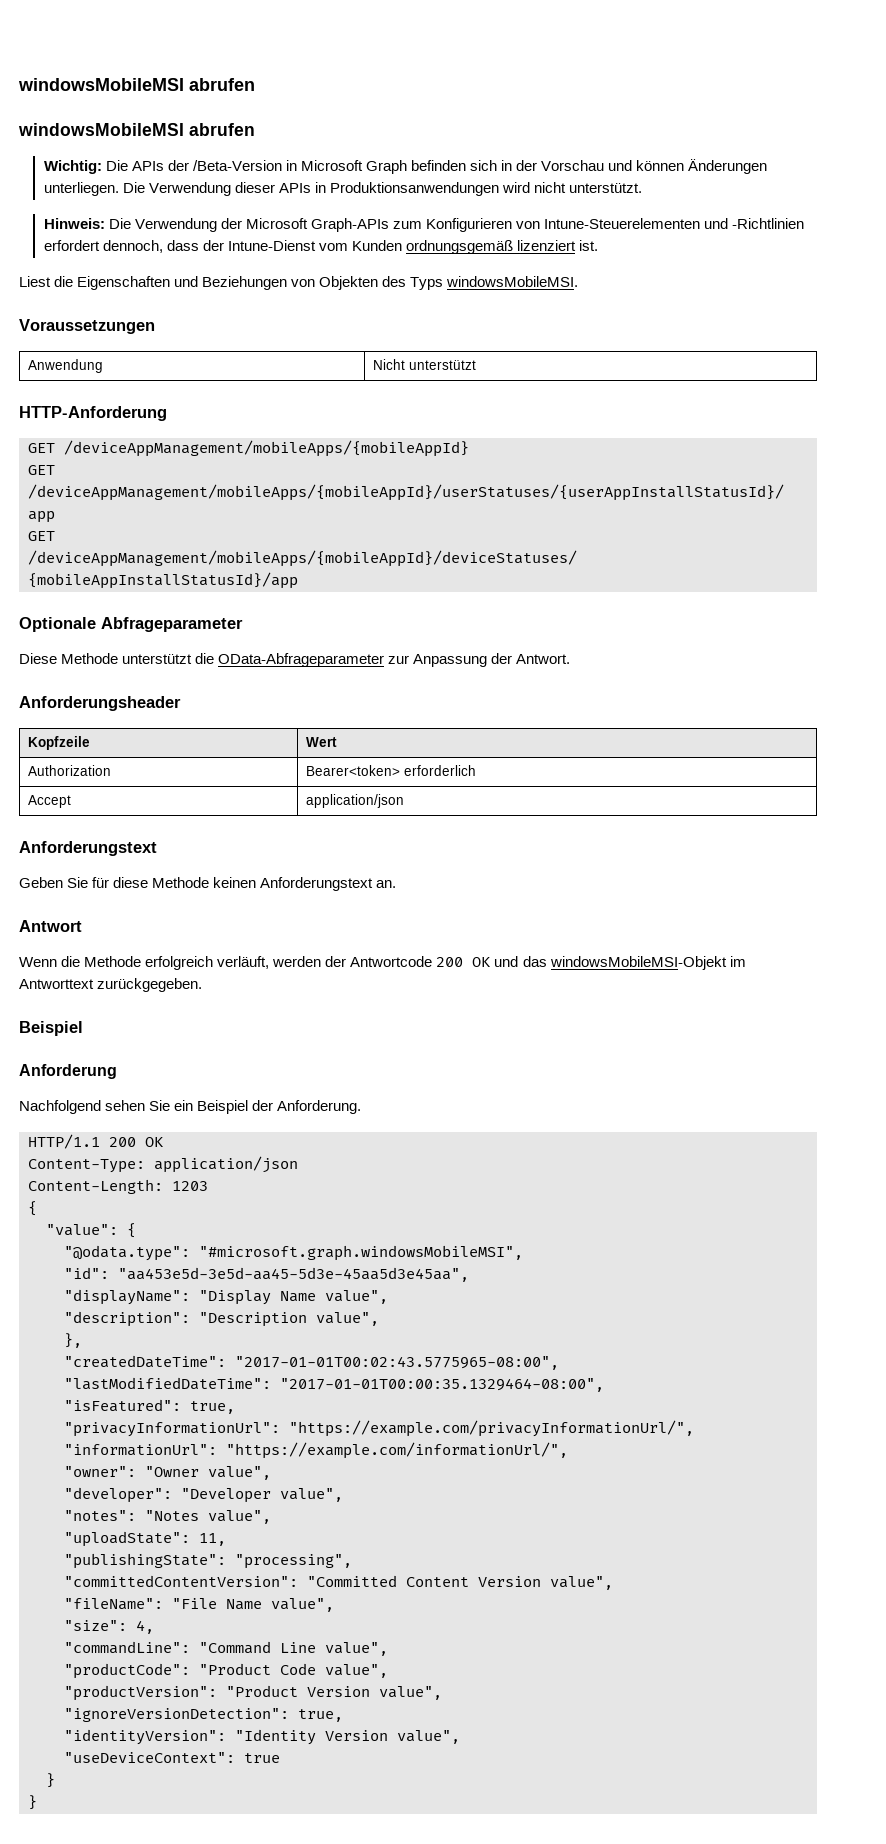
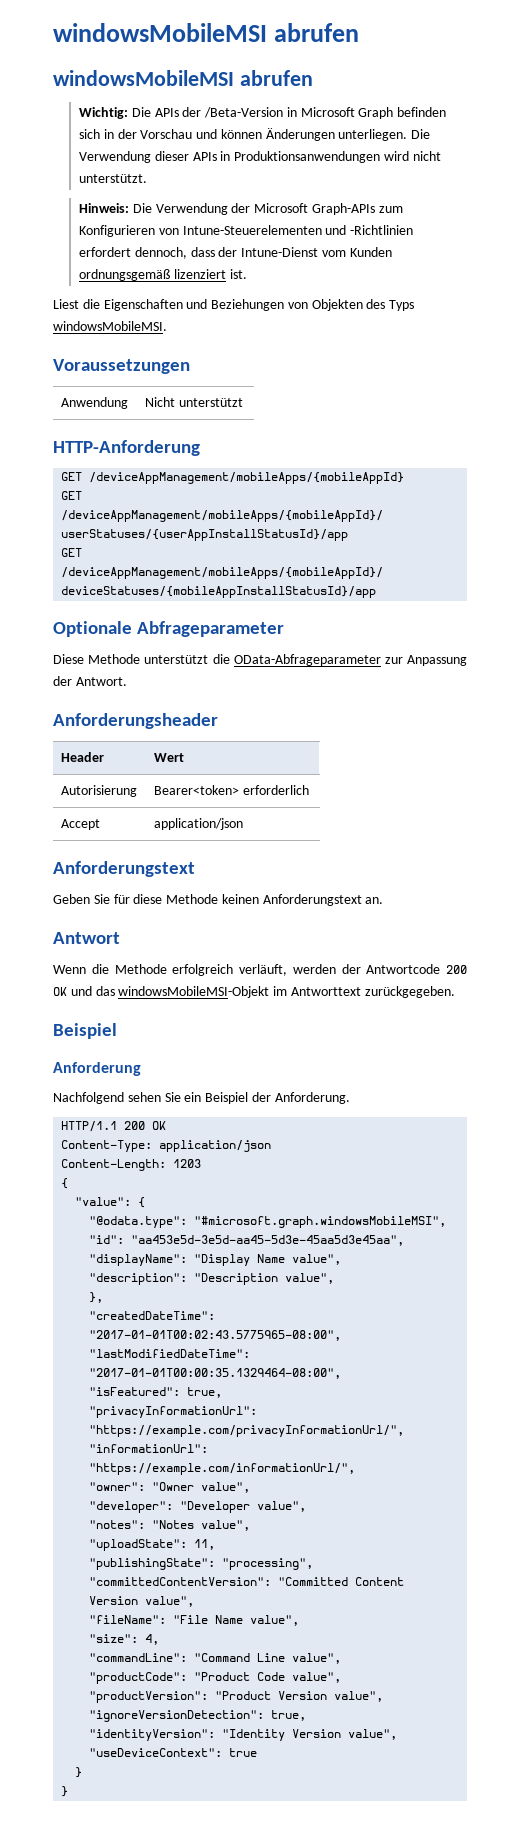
[27,736,90,750] Kopfzeile -> [61,752,105,762] Header
[27,765,111,776] Authorization -> [61,785,138,797] Autorisierung

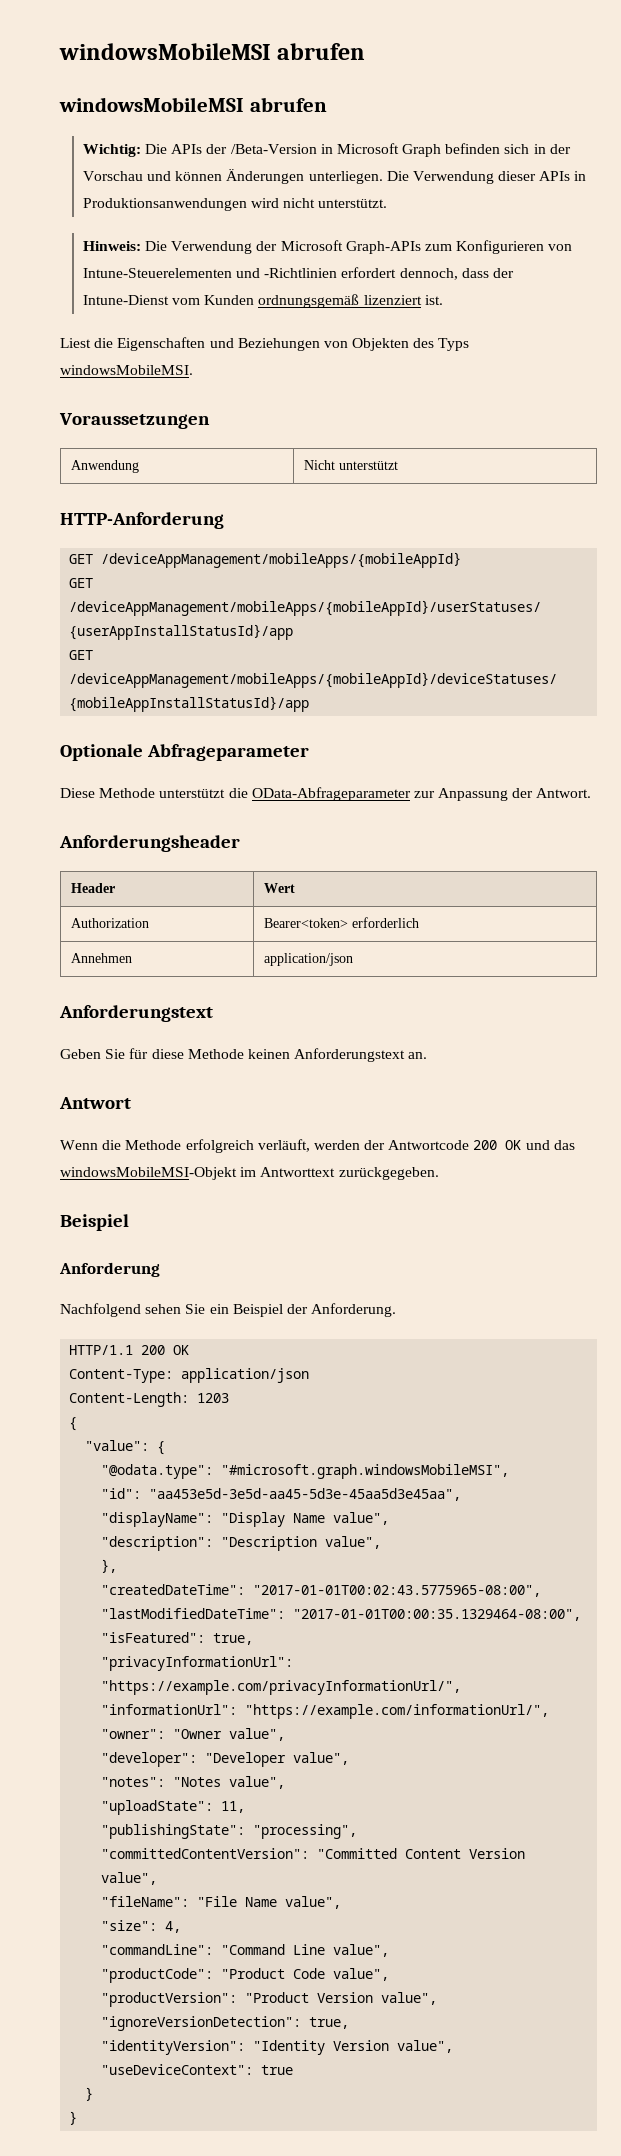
[61,785,138,797] Autorisierung -> [71,918,150,928] Authorization
[61,819,101,830] Accept -> [71,953,133,963] Annehmen

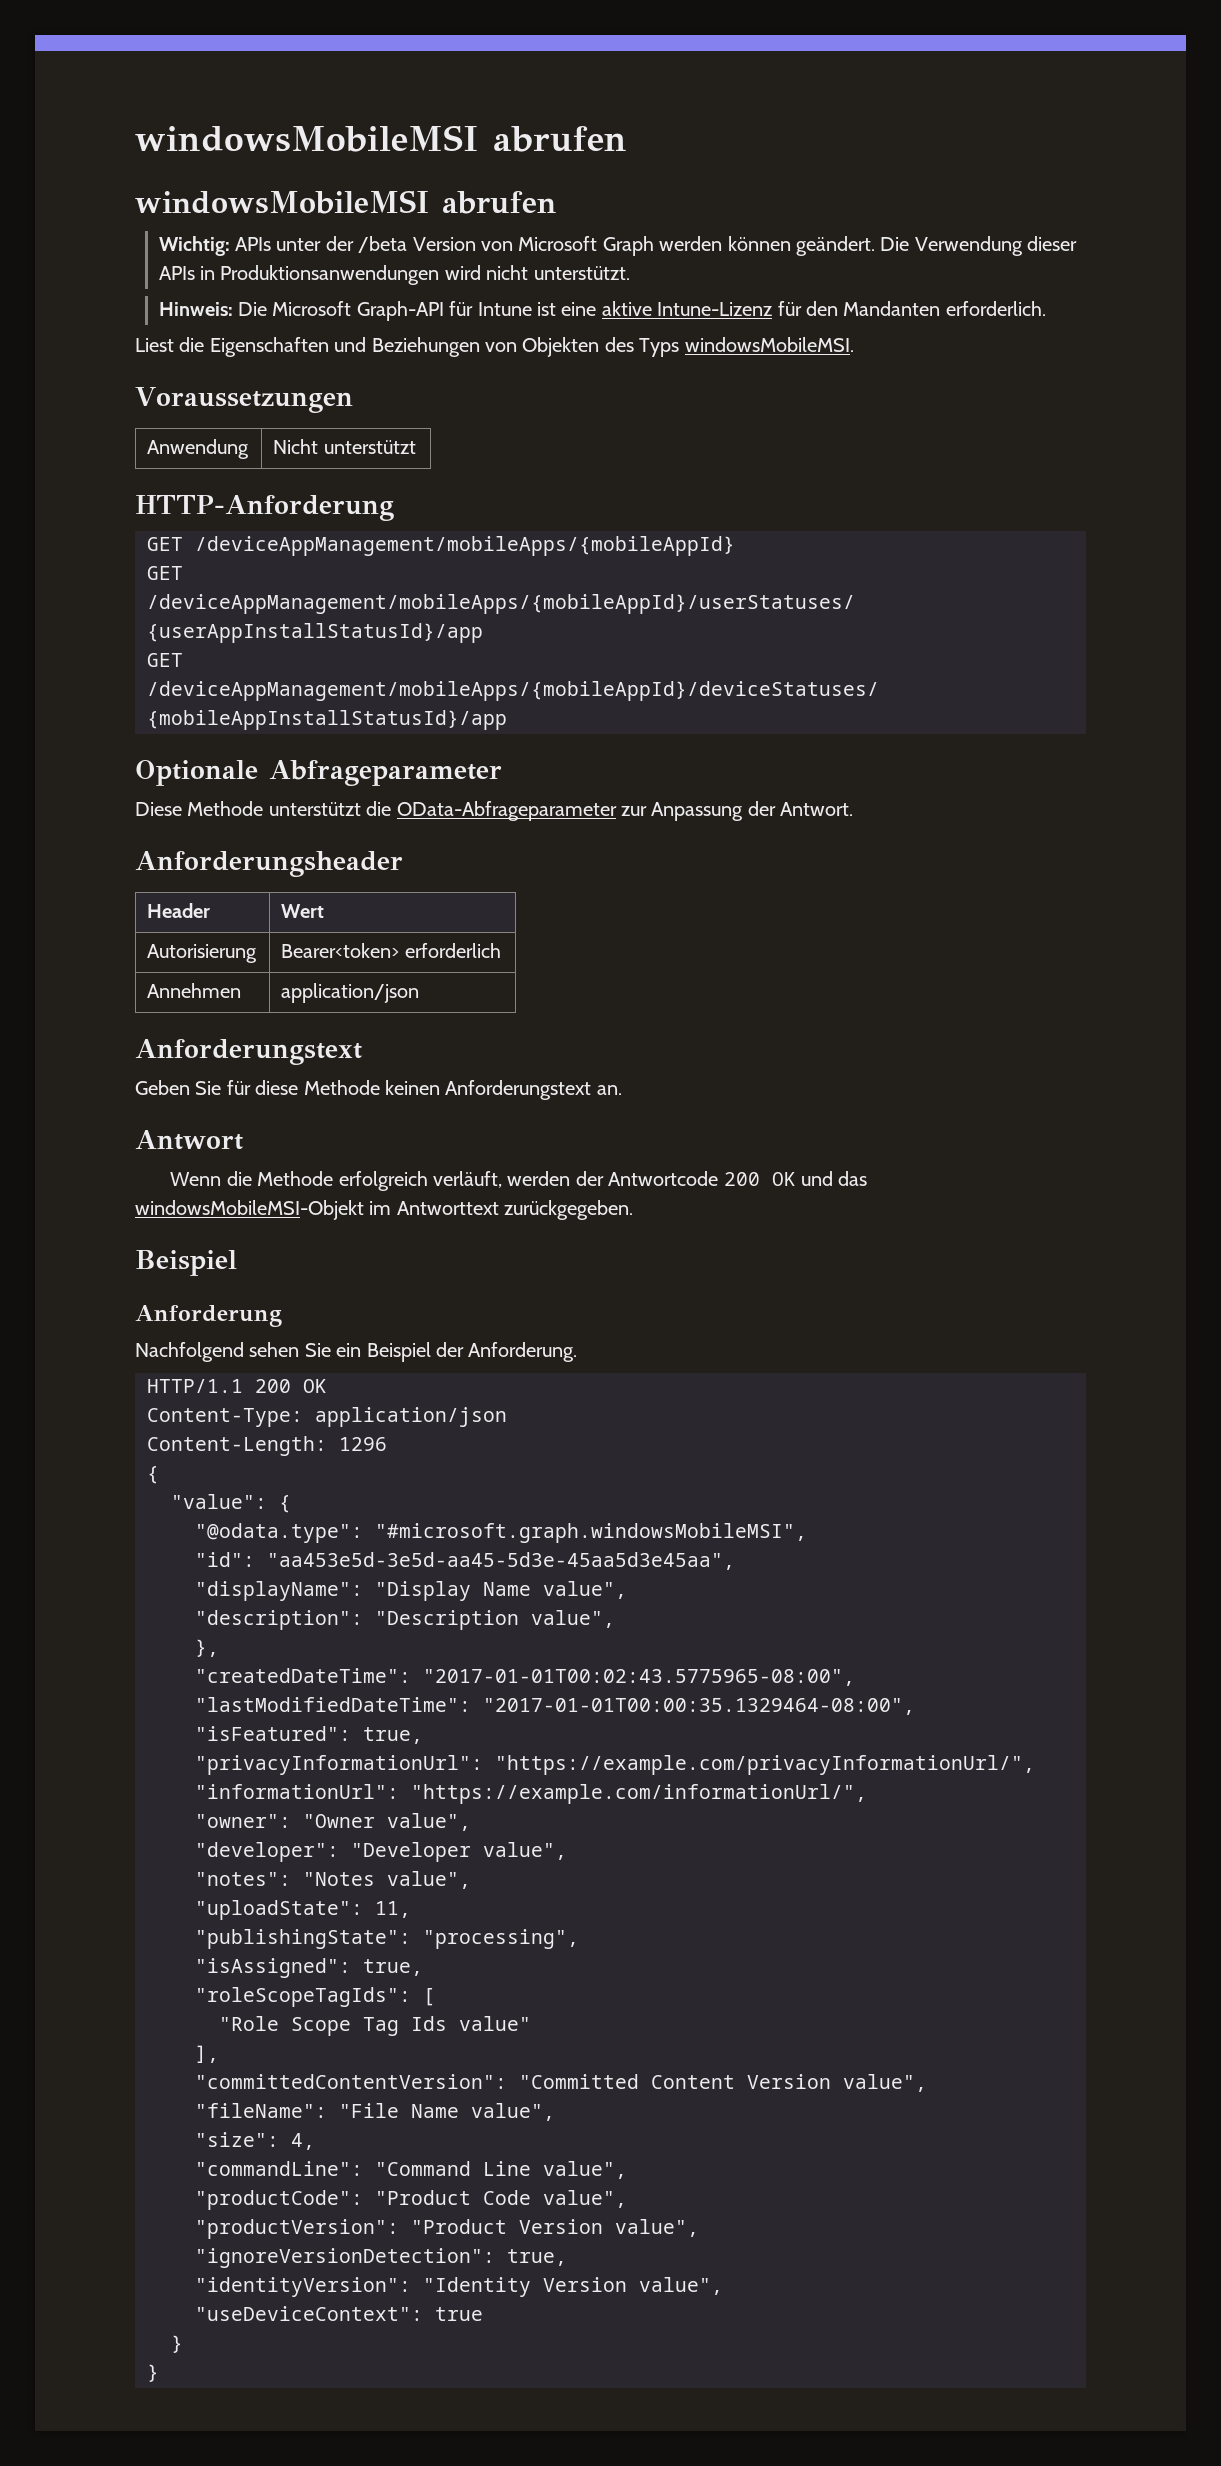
[144,143,571,157] [82,169,383,184] Die APIs der /Beta-Version in Microsoft Graph befinden sich in der Vorschau und können Änderungen unterliegen. -> [234,236,875,256] APIs unter der /beta Version von Microsoft Graph werden können geändert.
[171,240,573,254] [82,267,514,280] [82,294,443,308] Verwendung der Microsoft Graph-APIs zum Konfigurieren von Intune-Steuerelementen und -Richtlinien erfordert dennoch, dass der Intune-Dienst vom Kunden ordnungsgemäß lizenziert ist. -> [272,301,1046,321] Microsoft Graph-API für Intune ist eine aktive Intune-Lizenz für den Mandanten erforderlich.
[71,918,150,928] Authorization -> [147,944,258,963] Autorisierung
[197,1393,230,1403] 1203 -> [339,1437,387,1451] 1296
(358, 1831) none -> [195,1958,423,1978] [195,1987,435,2007] [219,2016,531,2036] [195,2045,219,2063] // "isAssigned": true, // "roleScopeTagIds": [ // "Role Scope Tag Ids value" // ],

